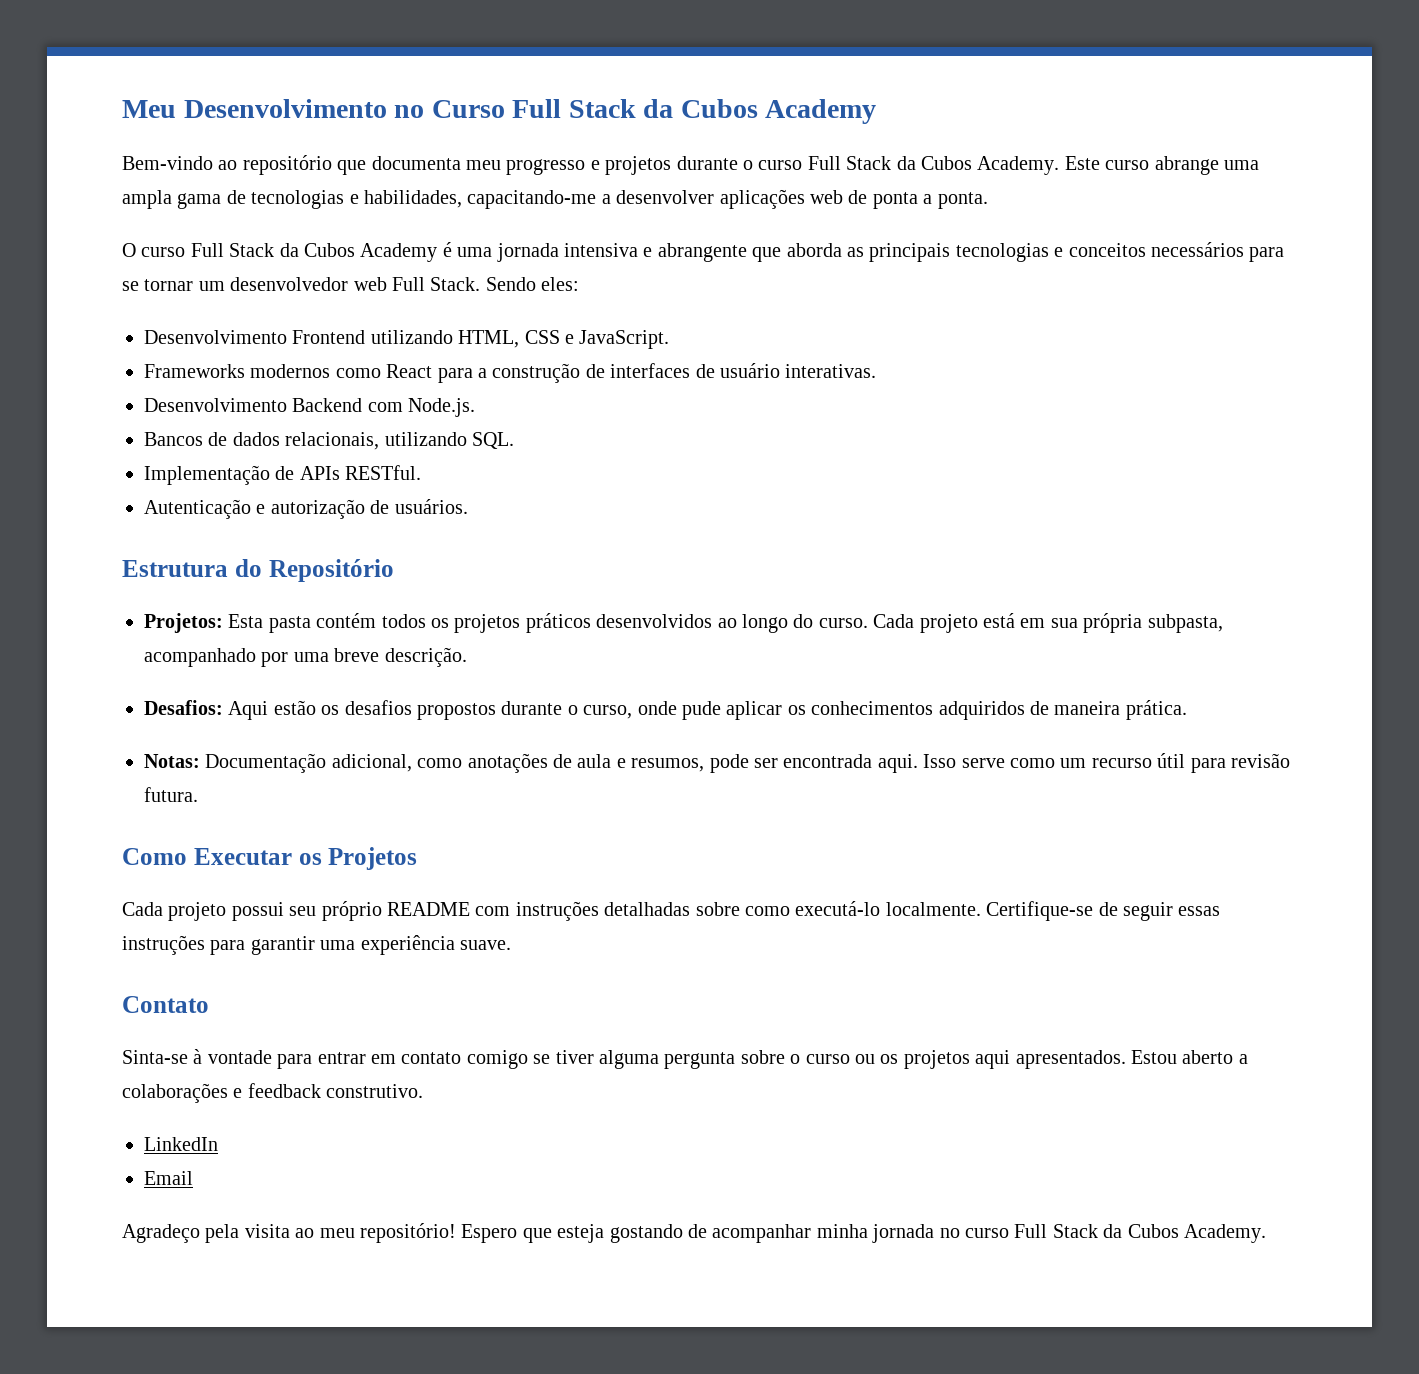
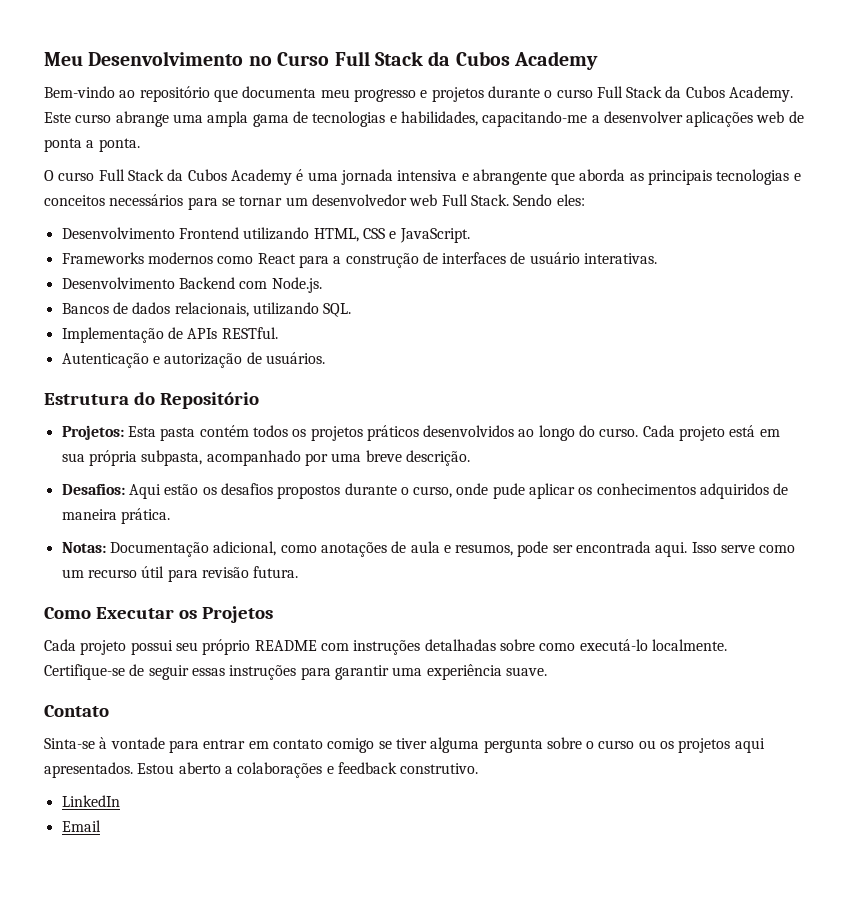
[122,1223,1266,1243] // Agradeço pela visita ao meu repositório! Espero que esteja gostando de acompanhar minha jornada no curso Full Stack da Cubos Academy. -> (101, 826) none

